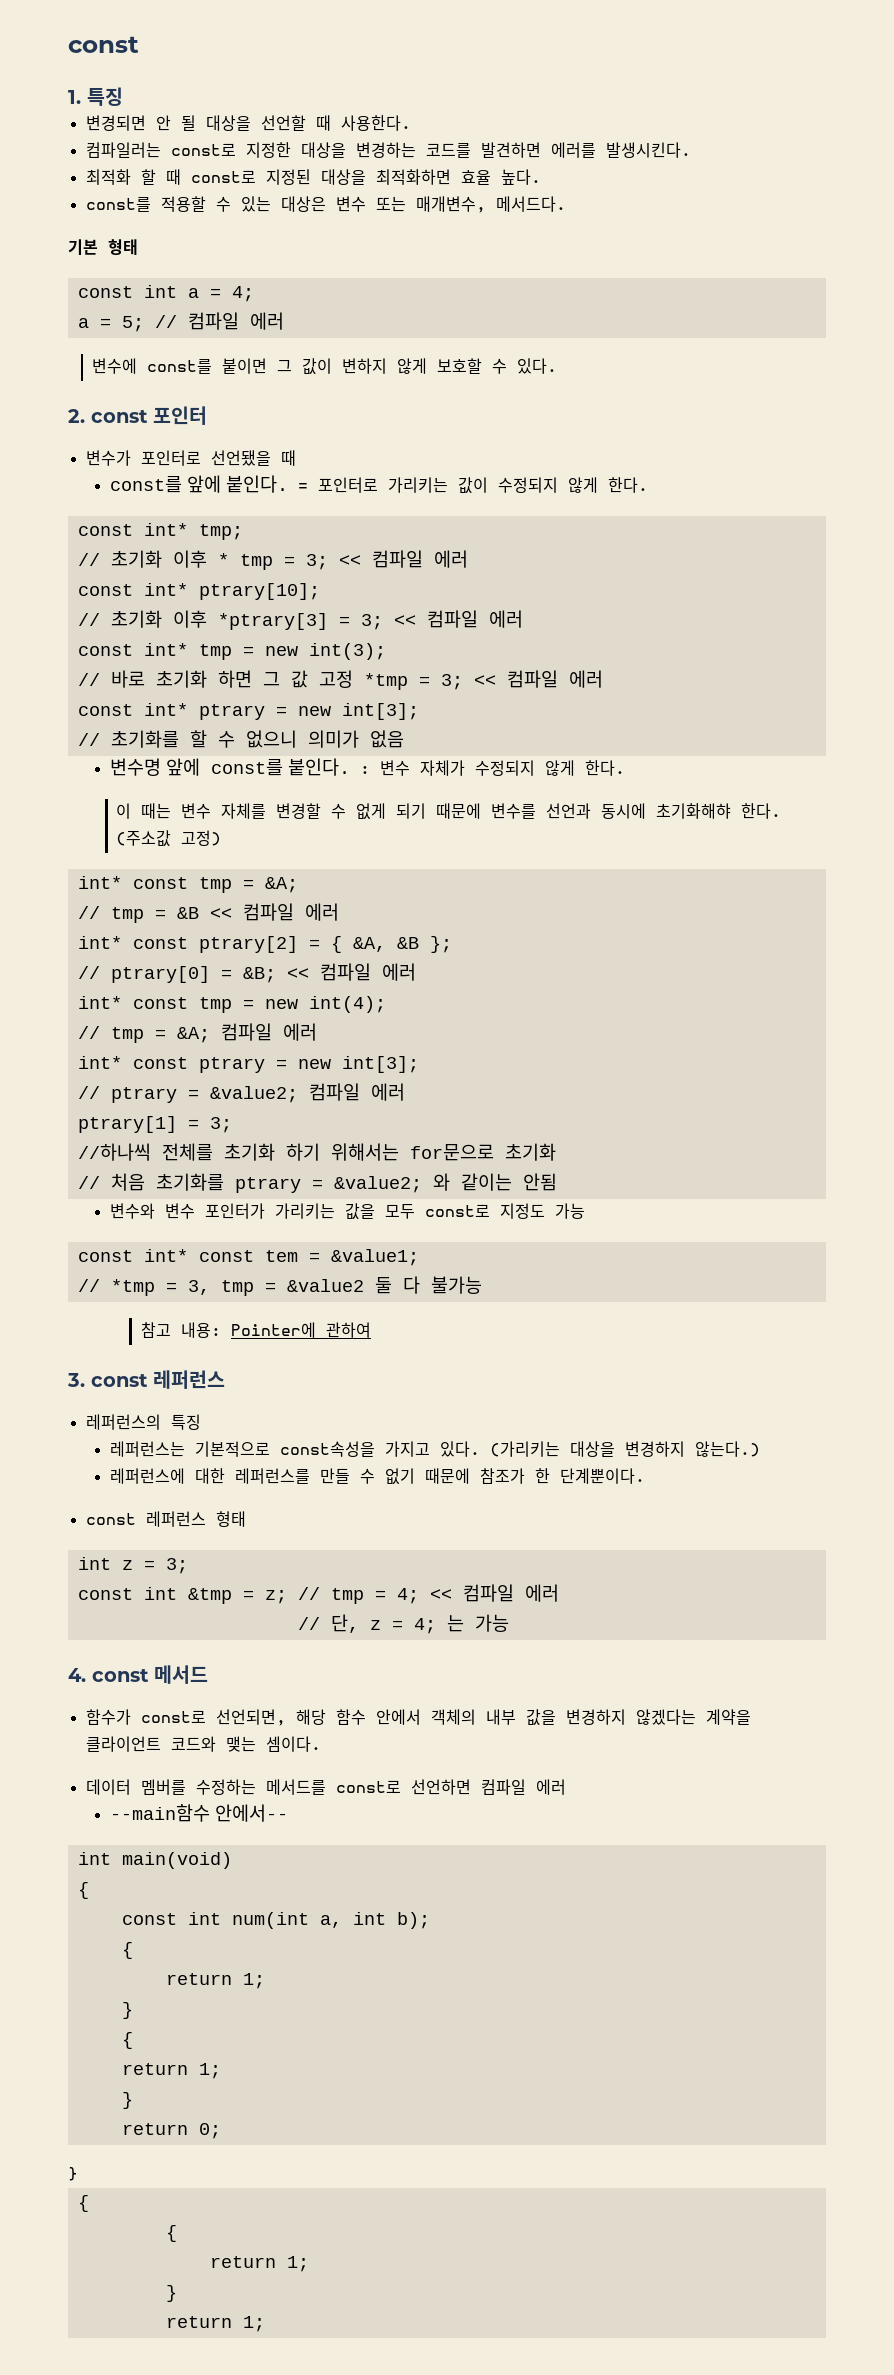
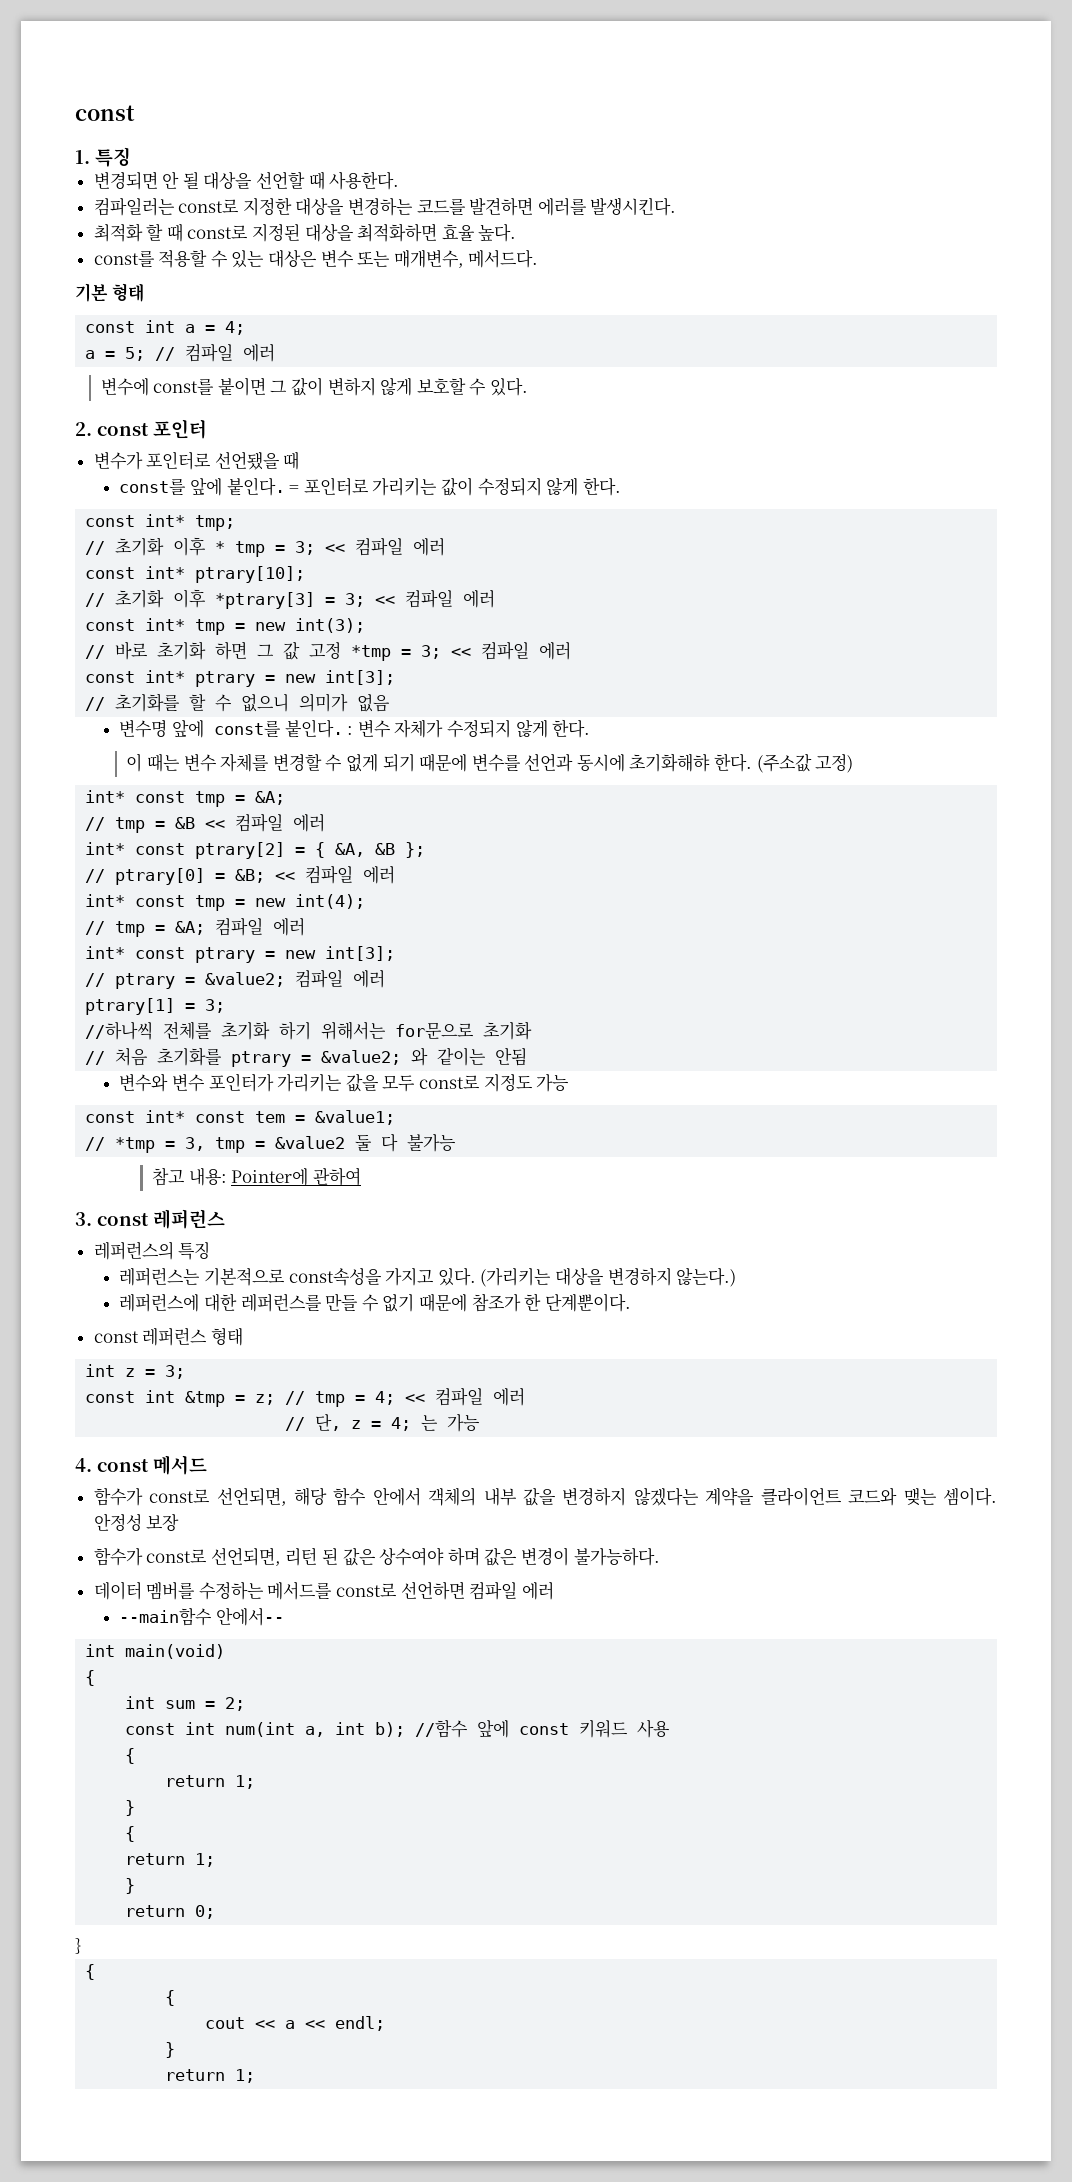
(321, 1744) none -> [93,1513,180,1531] [93,1547,660,1566] 안정성 보장 // 함수가 const로 선언되면, 리턴 된 값은 상수여야 하며 값은 변경이 불가능하다.
(89, 1890) none -> [125,1696,246,1711] // int sum = 2;
(430, 1920) none -> [415,1719,671,1738] //함수 앞에 const 키워드 사용
[209,2256,309,2272] return 1; -> [205,2016,386,2031] cout << a << endl;

